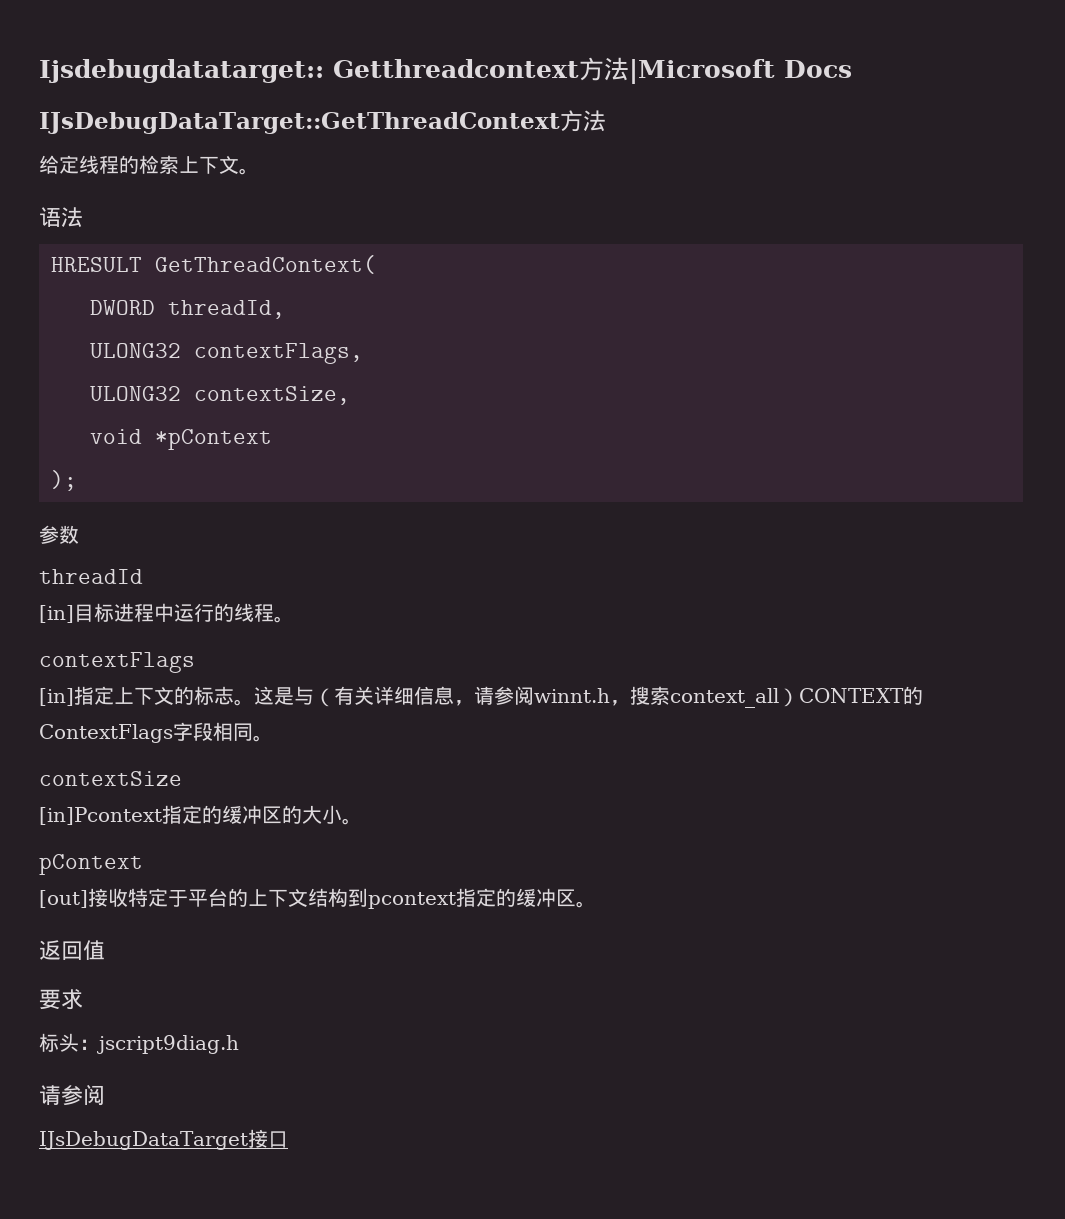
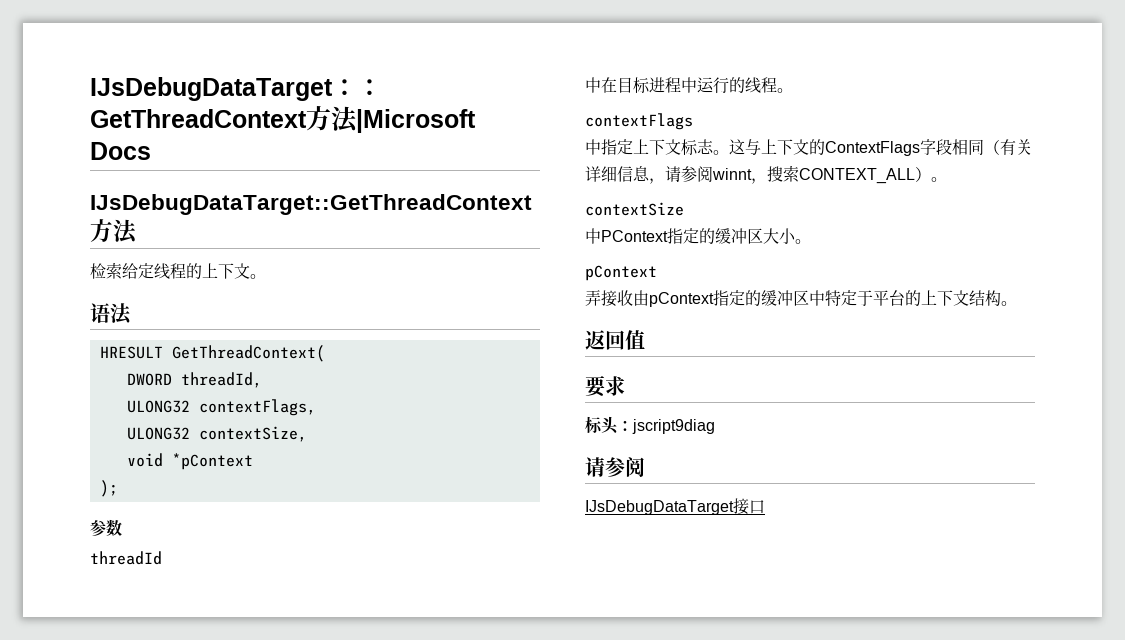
[39,59,579,83] Ijsdebugdatatarget:: Getthreadcontext -> [90,77,382,101] [90,109,307,128] IJsDebugDataTarget：：GetThreadContext
(606, 121) none -> [90,262,122,279] 检索
[139,155,179,174] 检索 -> (202, 271) none
[39,605,74,623] [in] -> [585,77,617,93] 中在
[39,688,74,706] [in] -> [585,139,601,155] 中
[174,686,194,705] 的 -> (681, 147) none
[274,686,314,705] 是与 -> [745,139,984,156] 与上下文的ContextFlags字段相同
[534,686,923,708] [39,722,253,743] winnt.h，搜索context_all）CONTEXT的ContextFlags字段相同 -> [712,165,931,184] winnt，搜索CONTEXT_ALL）
[39,805,302,825] [in]Pcontext指定的缓冲区的 -> [585,228,763,244] 中PContext指定的缓冲区
[39,888,128,908] [out]接收 -> [585,290,825,307] 弄接收由pContext指定的缓冲区中
[348,888,576,909] 到pcontext指定的缓冲区 -> (1001, 298) none
[97,1035,239,1054] jscript9diag.h -> [632,419,715,434] jscript9diag

